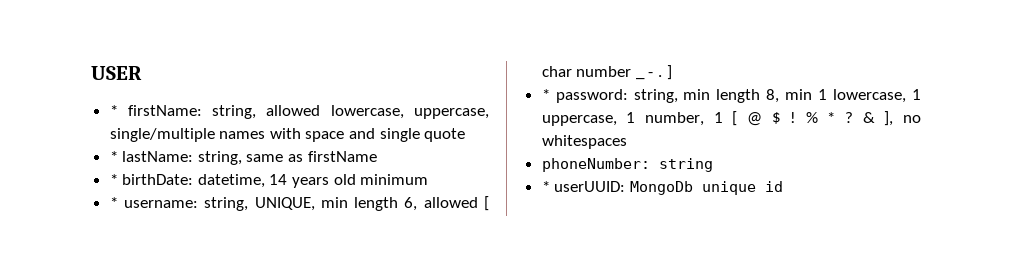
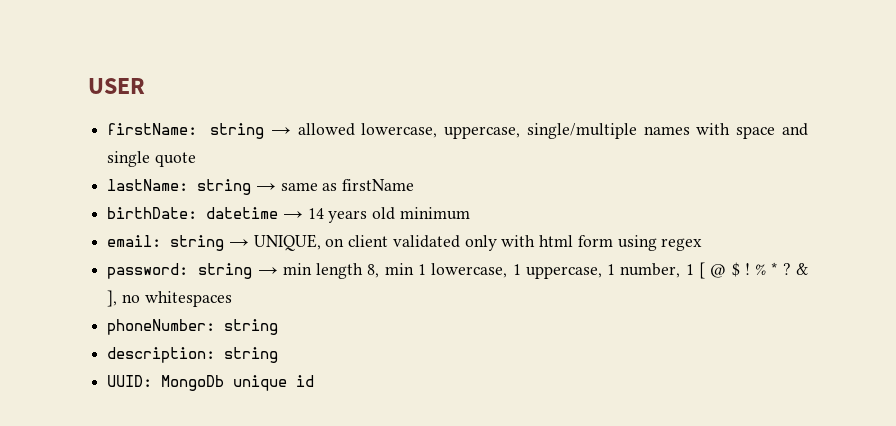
[109,105,257,119] * firstName: string, -> [107,123,291,139] firstName: string →
[109,151,242,165] * lastName: string, -> [107,179,276,195] lastName: string →
[109,174,265,188] * birthDate: datetime, -> [107,207,303,219] birthDate: datetime →
[109,196,490,211] [541,66,632,77] [635,77,645,80] [648,65,672,80] [541,89,678,103] * username: string, UNIQUE, min length 6, allowed [ char number _ - . ] // * password: string, -> [107,234,703,251] [107,263,278,279] email: string → UNIQUE, on client validated only with html form using regex // password: string →
[541,181,626,192] * userUUID: -> [107,347,279,363] [107,375,153,387] description: string // UUID:

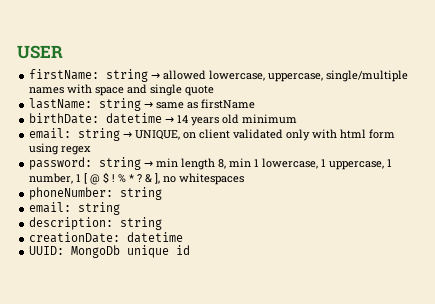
(279, 327) none -> [29,202,121,215] // email: string
(279, 355) none -> [29,232,184,243] // creationDate: datetime

